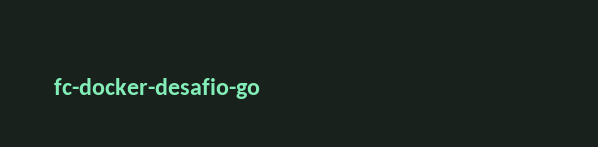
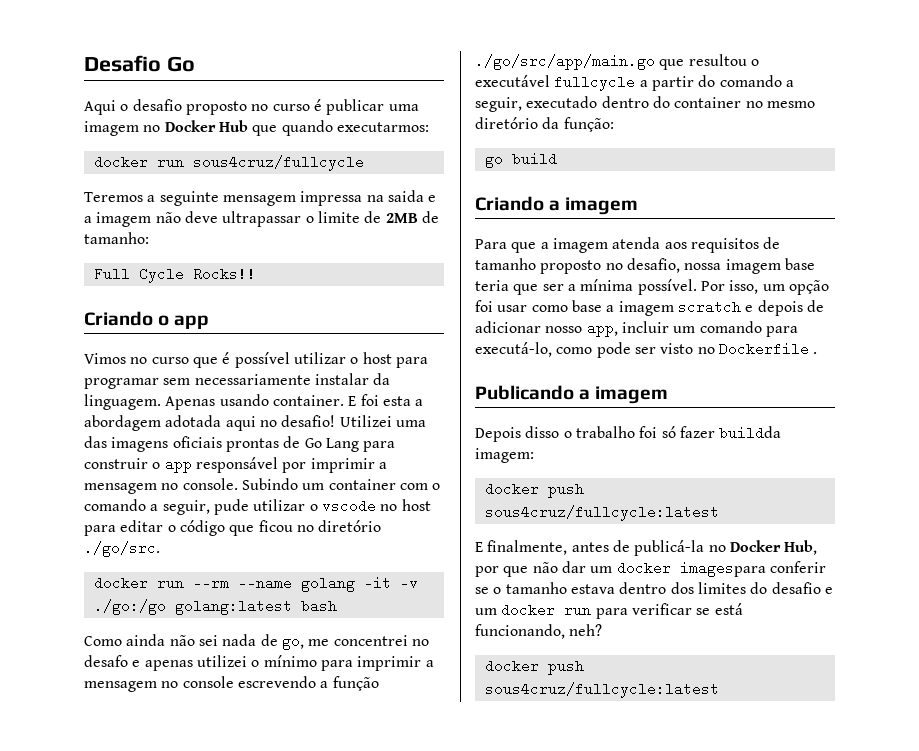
[54,78,260,99] fc-docker-desafio-go -> [84,55,195,72] [84,99,419,115] [84,120,429,136] [93,155,364,171] [84,190,437,206] [84,211,439,227] [84,232,149,244] [93,267,256,283] [84,311,210,329] [84,352,428,368] [84,373,391,389] [84,394,424,410] [84,415,426,431] [84,436,396,452] [84,457,387,473] [84,478,441,494] [84,499,431,515] [84,520,382,536] [84,541,160,557] [93,576,418,592] [93,599,337,615] [84,634,429,650] [84,655,434,671] [84,676,379,692] [475,54,759,70] [475,75,794,91] [475,96,815,112] [475,117,614,132] [484,152,557,168] [475,196,639,215] [475,237,781,253] [475,258,815,274] [475,279,829,295] [475,300,824,316] [475,321,798,337] [475,342,818,358] [475,385,669,404] [475,426,782,442] [475,448,534,463] [484,482,584,498] [484,505,719,521] [475,540,818,556] [475,561,826,577] [475,582,833,594] [475,603,743,619] [475,624,603,639] [484,659,584,675] [484,682,719,698] Desafio Go // Aqui o desafio proposto no curso é publicar uma imagem no Docker Hub que quando executarmos: // docker run sous4cruz/fullcycle // Teremos a seguinte mensagem impressa na saida e a imagem não deve ultrapassar o limite de 2MB de tamanho: // Full Cycle Rocks!! // Criando o app // Vimos no curso que é possível utilizar o host para programar sem necessariamente instalar da linguagem. Apenas usando container. E foi esta a abordagem adotada aqui no desafio! Utilizei uma das imagens oficiais prontas de Go Lang para construir o app responsável por imprimir a mensagem no console. Subindo um container com o comando a seguir, pude utilizar o vscode no host para editar o código que ficou no diretório ./go/src. // docker run --rm --name golang -it -v ./go:/go golang:latest bash // Como ainda não sei nada de go, me concentrei no desafo e apenas utilizei o mínimo para imprimir a mensagem no console escrevendo a função ./go/src/app/main.go que resultou o executável fullcycle a partir do comando a seguir, executado dentro do container no mesmo diretório da função: // go build // Criando a imagem // Para que a imagem atenda aos requisitos de tamanho proposto no desafio, nossa imagem base teria que ser a mínima possível. Por isso, um opção foi usar como base a imagem scratch e depois de adicionar nosso app, incluir um comando para executá-lo, como pode ser visto no Dockerfile . // Publicando a imagem // Depois disso o trabalho foi só fazer buildda imagem: // docker push sous4cruz/fullcycle:latest // E finalmente, antes de publicá-la no Docker Hub, por que não dar um docker imagespara conferir se o tamanho estava dentro dos limites do desafio e um docker run para verificar se está funcionando, neh? // docker push sous4cruz/fullcycle:latest

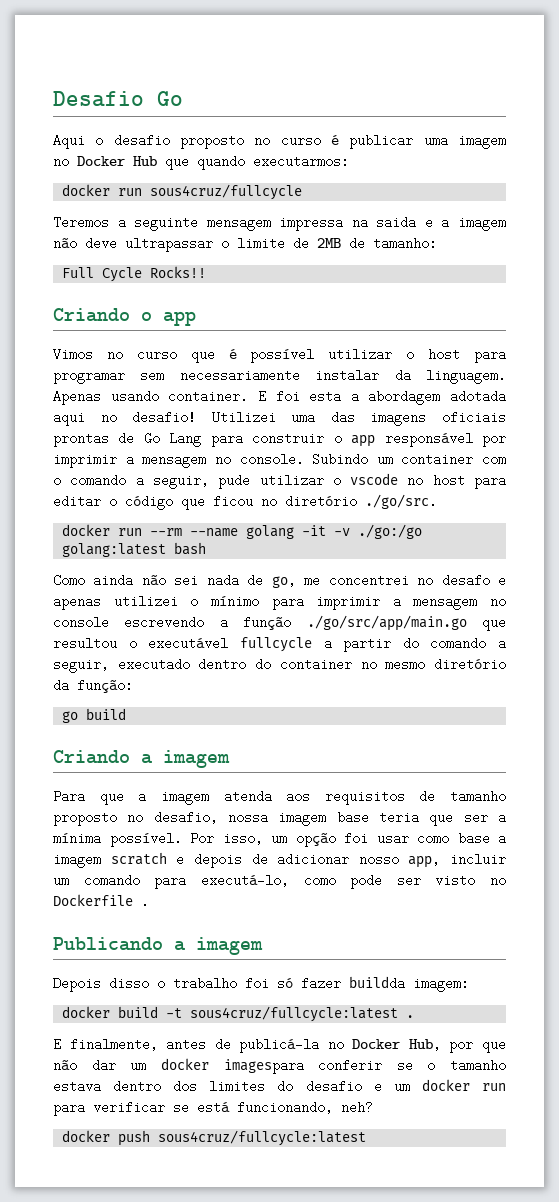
[547,484,584,498] [484,505,719,521] push sous4cruz/fullcycle:latest -> [118,1006,415,1022] build -t sous4cruz/fullcycle:latest .

